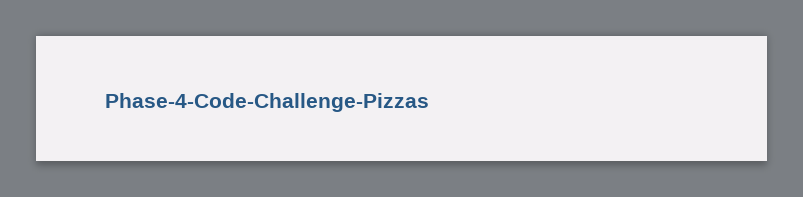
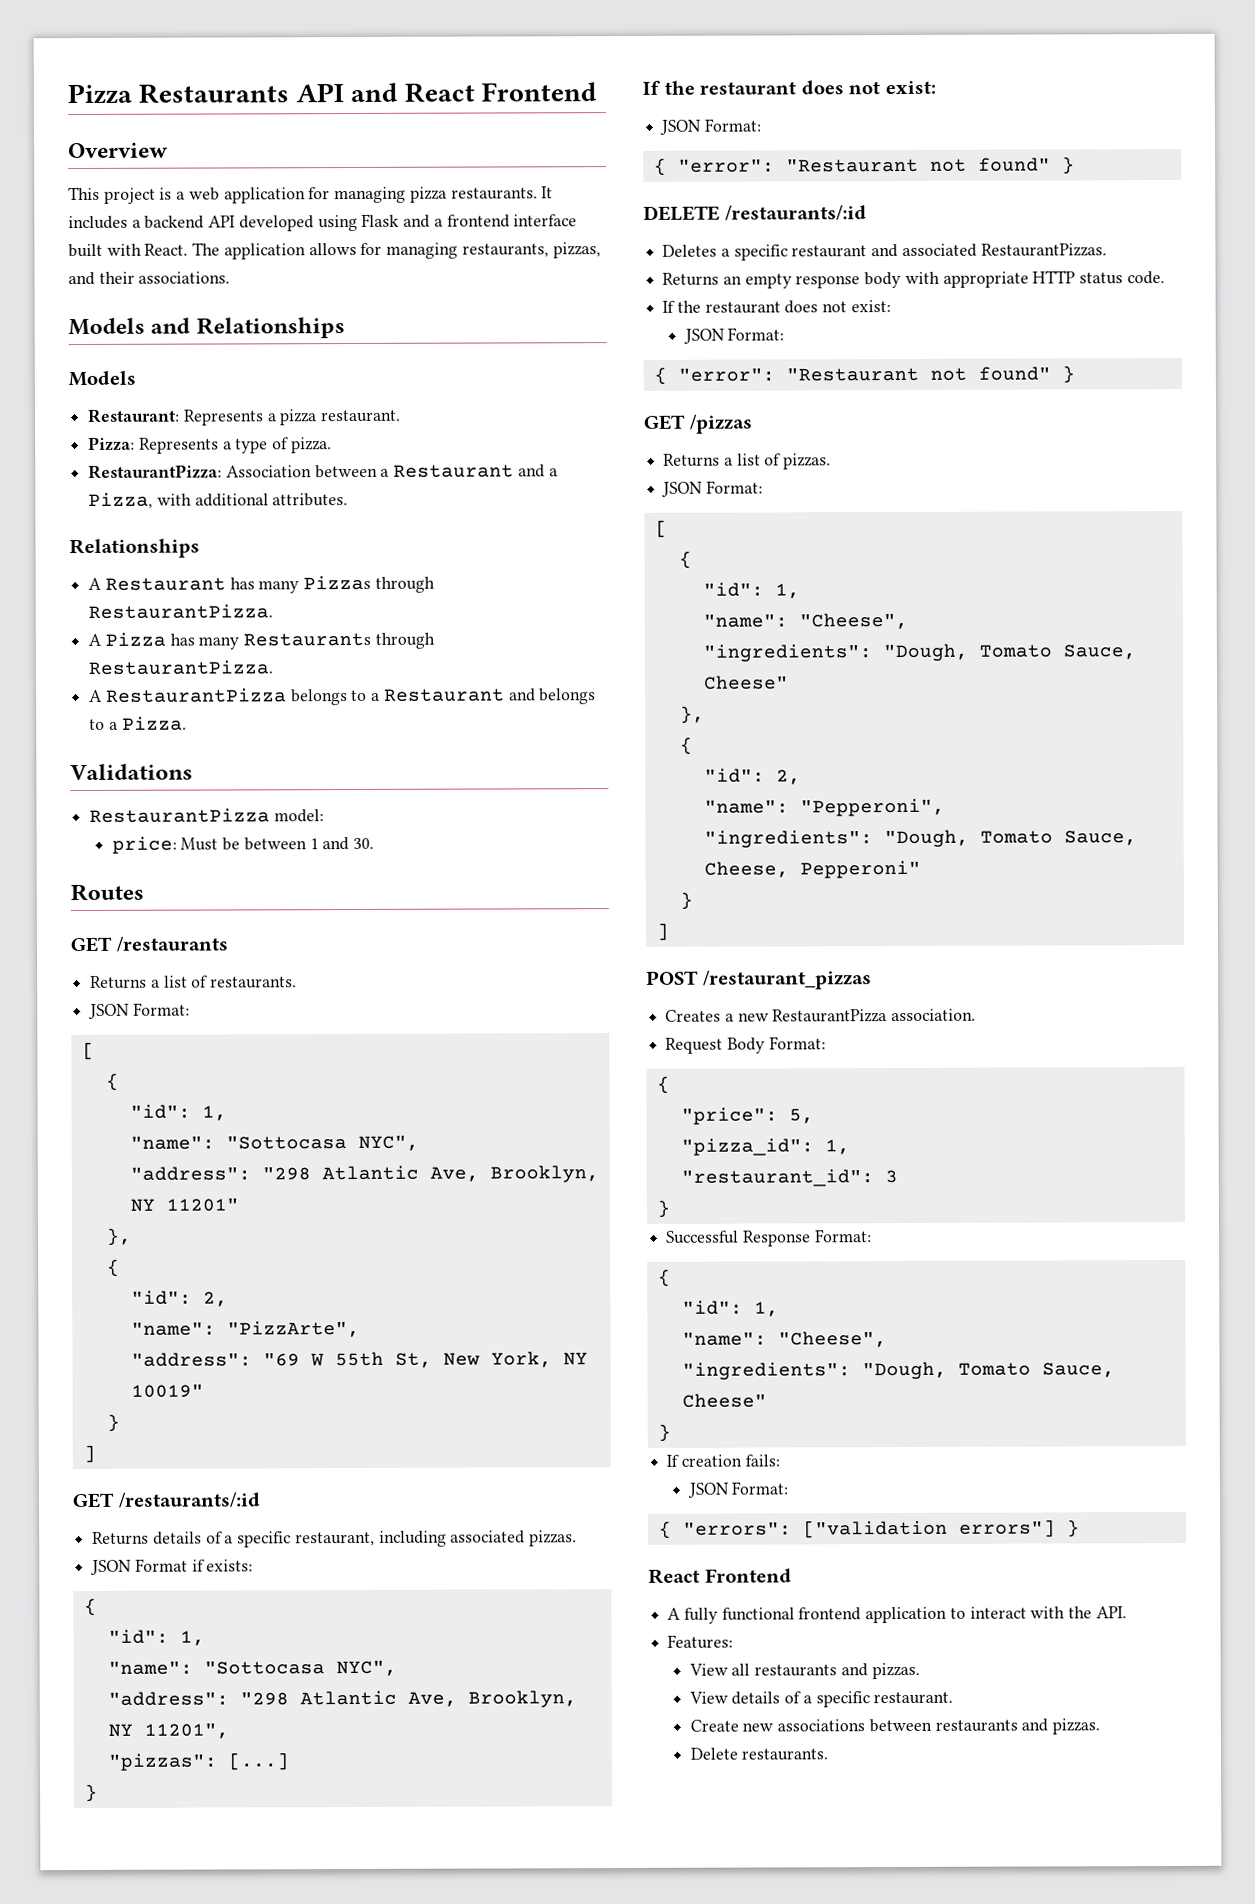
[105,93,429,112] Phase-4-Code-Challenge-Pizzas -> [67,82,598,105] [68,142,169,159] [68,186,554,204] [68,213,578,232] [68,242,601,260] [68,271,231,286] [68,317,345,339] [68,370,136,387] [88,408,402,426] [88,436,332,454] [88,464,558,479] [88,492,349,509] [69,538,200,559] [88,575,435,594] [88,604,274,619] [88,632,435,650] [88,660,274,675] [89,688,597,706] [89,716,187,731] [70,763,193,781] [89,808,324,823] [111,836,375,854] [70,883,144,902] [70,936,228,953] [90,975,298,989] [88,1002,190,1019] [81,1041,95,1061] [105,1072,119,1091] [129,1104,227,1121] [129,1134,419,1151] [129,1165,599,1183] [129,1197,239,1212] [106,1227,132,1246] [106,1258,120,1277] [130,1290,228,1307] [130,1320,360,1338] [130,1351,588,1368] [130,1383,204,1398] [106,1413,120,1432] [82,1444,96,1463] [72,1492,261,1509] [92,1530,578,1548] [90,1558,254,1575] [83,1597,97,1616] [107,1629,205,1646] [107,1659,397,1677] [107,1690,577,1708] [107,1722,229,1739] [107,1752,289,1771] [84,1783,98,1802] [642,80,936,95] [659,118,761,135] [653,156,1075,176] [643,205,867,221] [662,243,1107,261] [662,270,1165,289] [662,300,891,314] [682,327,785,344] [653,365,1075,385] [644,414,753,434] [663,453,832,470] [661,480,763,497] [654,519,668,538] [678,550,692,569] [702,582,800,599] [702,612,908,630] [702,643,1136,662] [702,675,789,690] [679,705,705,724] [679,736,693,755] [703,768,801,785] [703,798,945,817] [703,829,1137,848] [703,860,921,879] [679,891,693,910] [655,922,669,941] [646,970,872,990] [665,1008,977,1023] [665,1036,826,1054] [656,1075,670,1094] [680,1107,814,1125] [680,1138,850,1156] [680,1169,898,1187] [656,1199,670,1218] [666,1229,872,1247] [657,1268,671,1287] [681,1300,779,1317] [681,1331,887,1348] [681,1361,1115,1380] [681,1393,767,1408] [657,1423,671,1442] [666,1454,780,1467] [686,1481,789,1498] [658,1519,1080,1539] [648,1568,792,1584] [667,1606,1127,1624] [667,1634,734,1649] [688,1662,920,1680] [688,1691,954,1708] [689,1718,1101,1735] [689,1747,829,1761] Pizza Restaurants API and React Frontend // Overview // This project is a web application for managing pizza restaurants. It includes a backend API developed using Flask and a frontend interface built with React. The application allows for managing restaurants, pizzas, and their associations. // Models and Relationships // Models // Restaurant: Represents a pizza restaurant. // Pizza: Represents a type of pizza. // RestaurantPizza: Association between a Restaurant and a Pizza, with additional attributes. // Relationships // A Restaurant has many Pizzas through RestaurantPizza. // A Pizza has many Restaurants through RestaurantPizza. // A RestaurantPizza belongs to a Restaurant and belongs to a Pizza. // Validations // RestaurantPizza model: // price: Must be between 1 and 30. // Routes // GET /restaurants // Returns a list of restaurants. // JSON Format: // [ // { // "id": 1, // "name": "Sottocasa NYC", // "address": "298 Atlantic Ave, Brooklyn, NY 11201" // }, // { // "id": 2, // "name": "PizzArte", // "address": "69 W 55th St, New York, NY 10019" // } // ] // GET /restaurants/:id // Returns details of a specific restaurant, including associated pizzas. // JSON Format if exists: // { // "id": 1, // "name": "Sottocasa NYC", // "address": "298 Atlantic Ave, Brooklyn, NY 11201", // "pizzas": [...] // } // If the restaurant does not exist: // JSON Format: // { "error": "Restaurant not found" } // DELETE /restaurants/:id // Deletes a specific restaurant and associated RestaurantPizzas. // Returns an empty response body with appropriate HTTP status code. // If the restaurant does not exist: // JSON Format: // { "error": "Restaurant not found" } // GET /pizzas // Returns a list of pizzas. // JSON Format: // [ // { // "id": 1, // "name": "Cheese", // "ingredients": "Dough, Tomato Sauce, Cheese" // }, // { // "id": 2, // "name": "Pepperoni", // "ingredients": "Dough, Tomato Sauce, Cheese, Pepperoni" // } // ] // POST /restaurant_pizzas // Creates a new RestaurantPizza association. // Request Body Format: // { // "price": 5, // "pizza_id": 1, // "restaurant_id": 3 // } // Successful Response Format: // { // "id": 1, // "name": "Cheese", // "ingredients": "Dough, Tomato Sauce, Cheese" // } // If creation fails: // JSON Format: // { "errors": ["validation errors"] } // React Frontend // A fully functional frontend application to interact with the API. // Features: // View all restaurants and pizzas. // View details of a specific restaurant. // Create new associations between restaurants and pizzas. // Delete restaurants.

